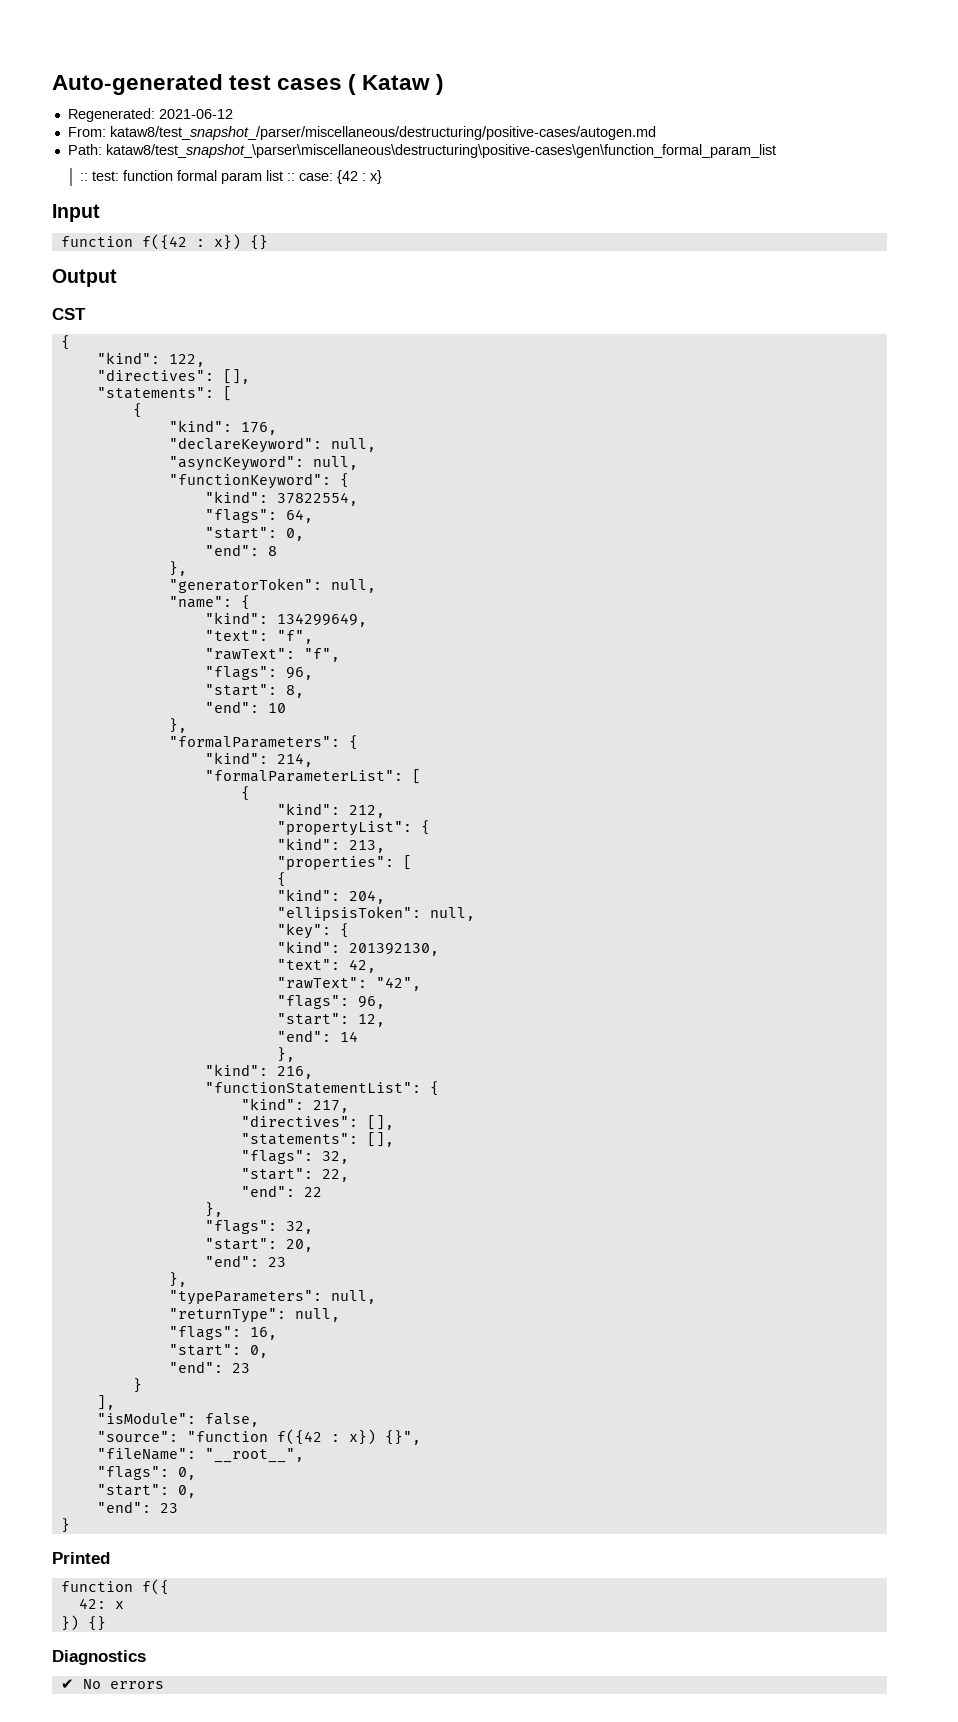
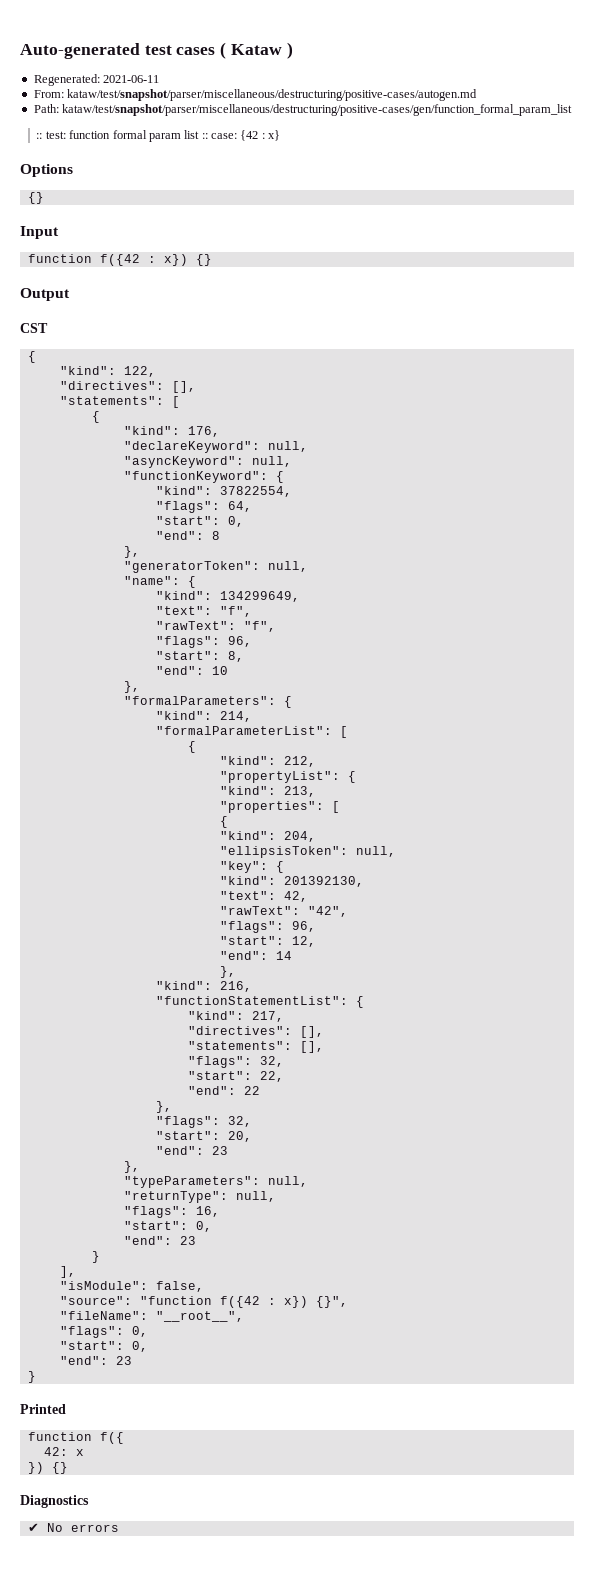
[158,109,233,119] 2021-06-12 -> [103,75,160,83] 2021-06-11
[109,126,656,140] kataw8/test_snapshot_/parser/miscellaneous/destructuring/positive-cases/autogen.md -> [67,89,478,101] kataw/test/snapshot/parser/miscellaneous/destructuring/positive-cases/autogen.md
[105,144,776,158] kataw8/test_snapshot_\parser\miscellaneous\destructuring\positive-cases\gen\function_formal_param_list -> [62,104,573,116] kataw/test/snapshot/parser/miscellaneous/destructuring/positive-cases/gen/function_formal_param_list
(382, 177) none -> [20,164,73,177] [27,192,44,204] // Options // {}

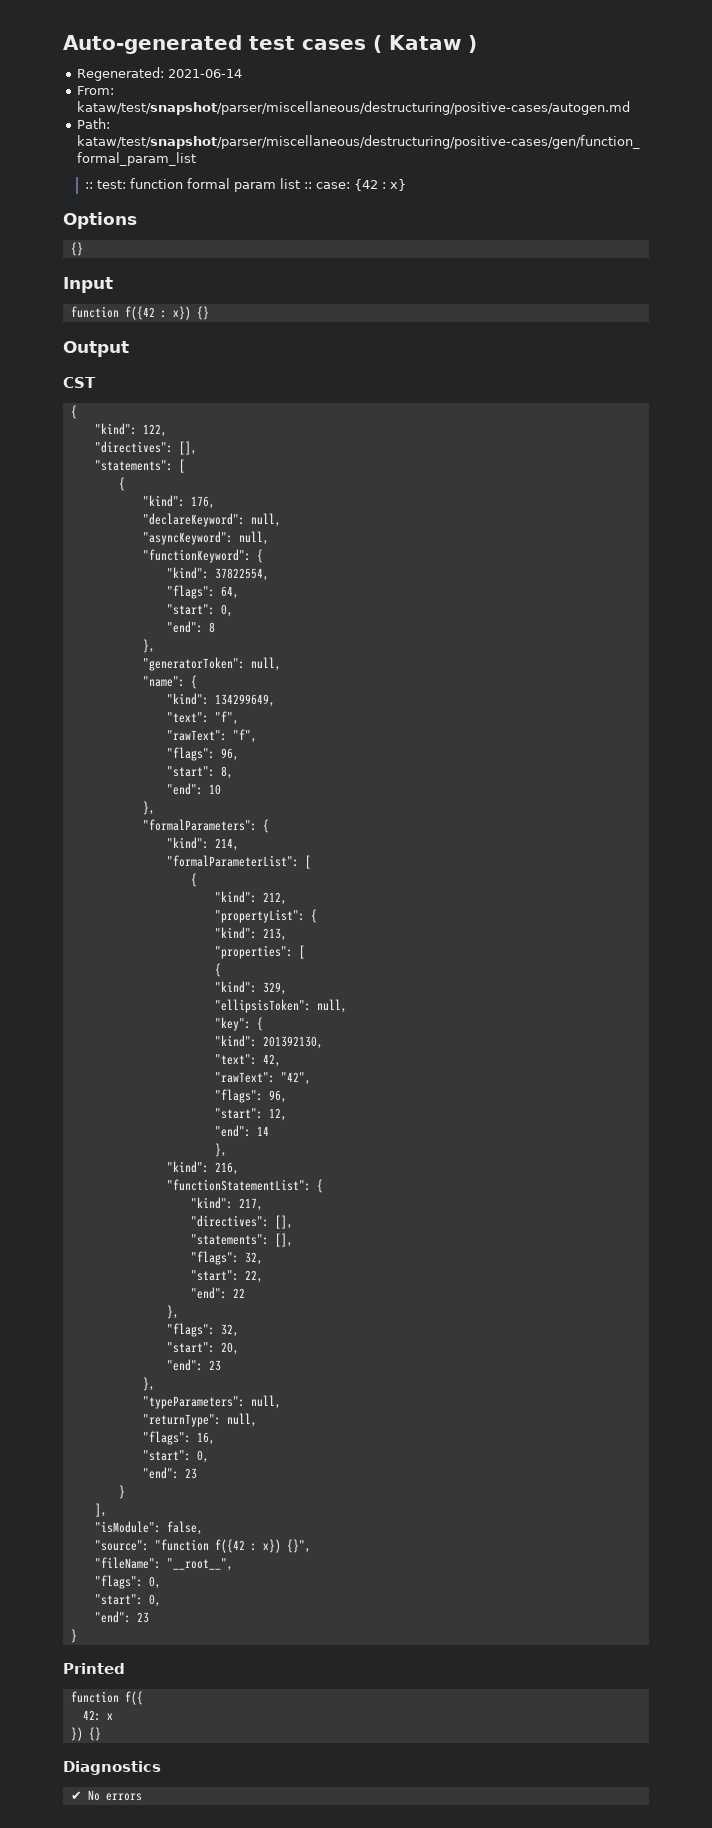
[103,75,160,83] 2021-06-11 -> [167,69,242,78] 2021-06-14
[283,831,316,842] 204, -> [262,982,287,995] 329,

